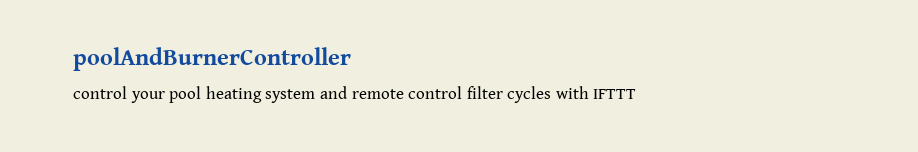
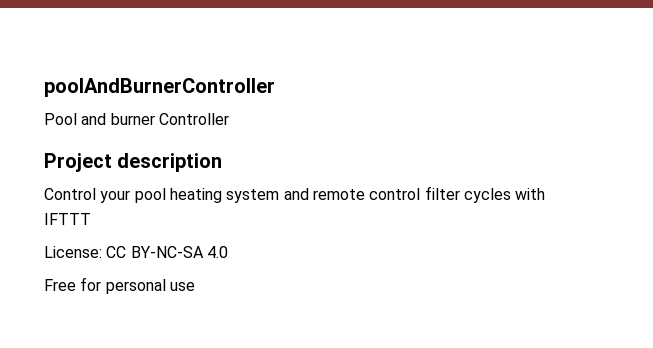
[73,86,127,99] control -> [44,113,229,125] [44,153,223,172] [44,188,96,200] Pool and burner Controller // Project description // Control
(637, 94) none -> [44,246,228,258] [44,277,195,294] // License: CC BY-NC-SA 4.0 // Free for personal use

